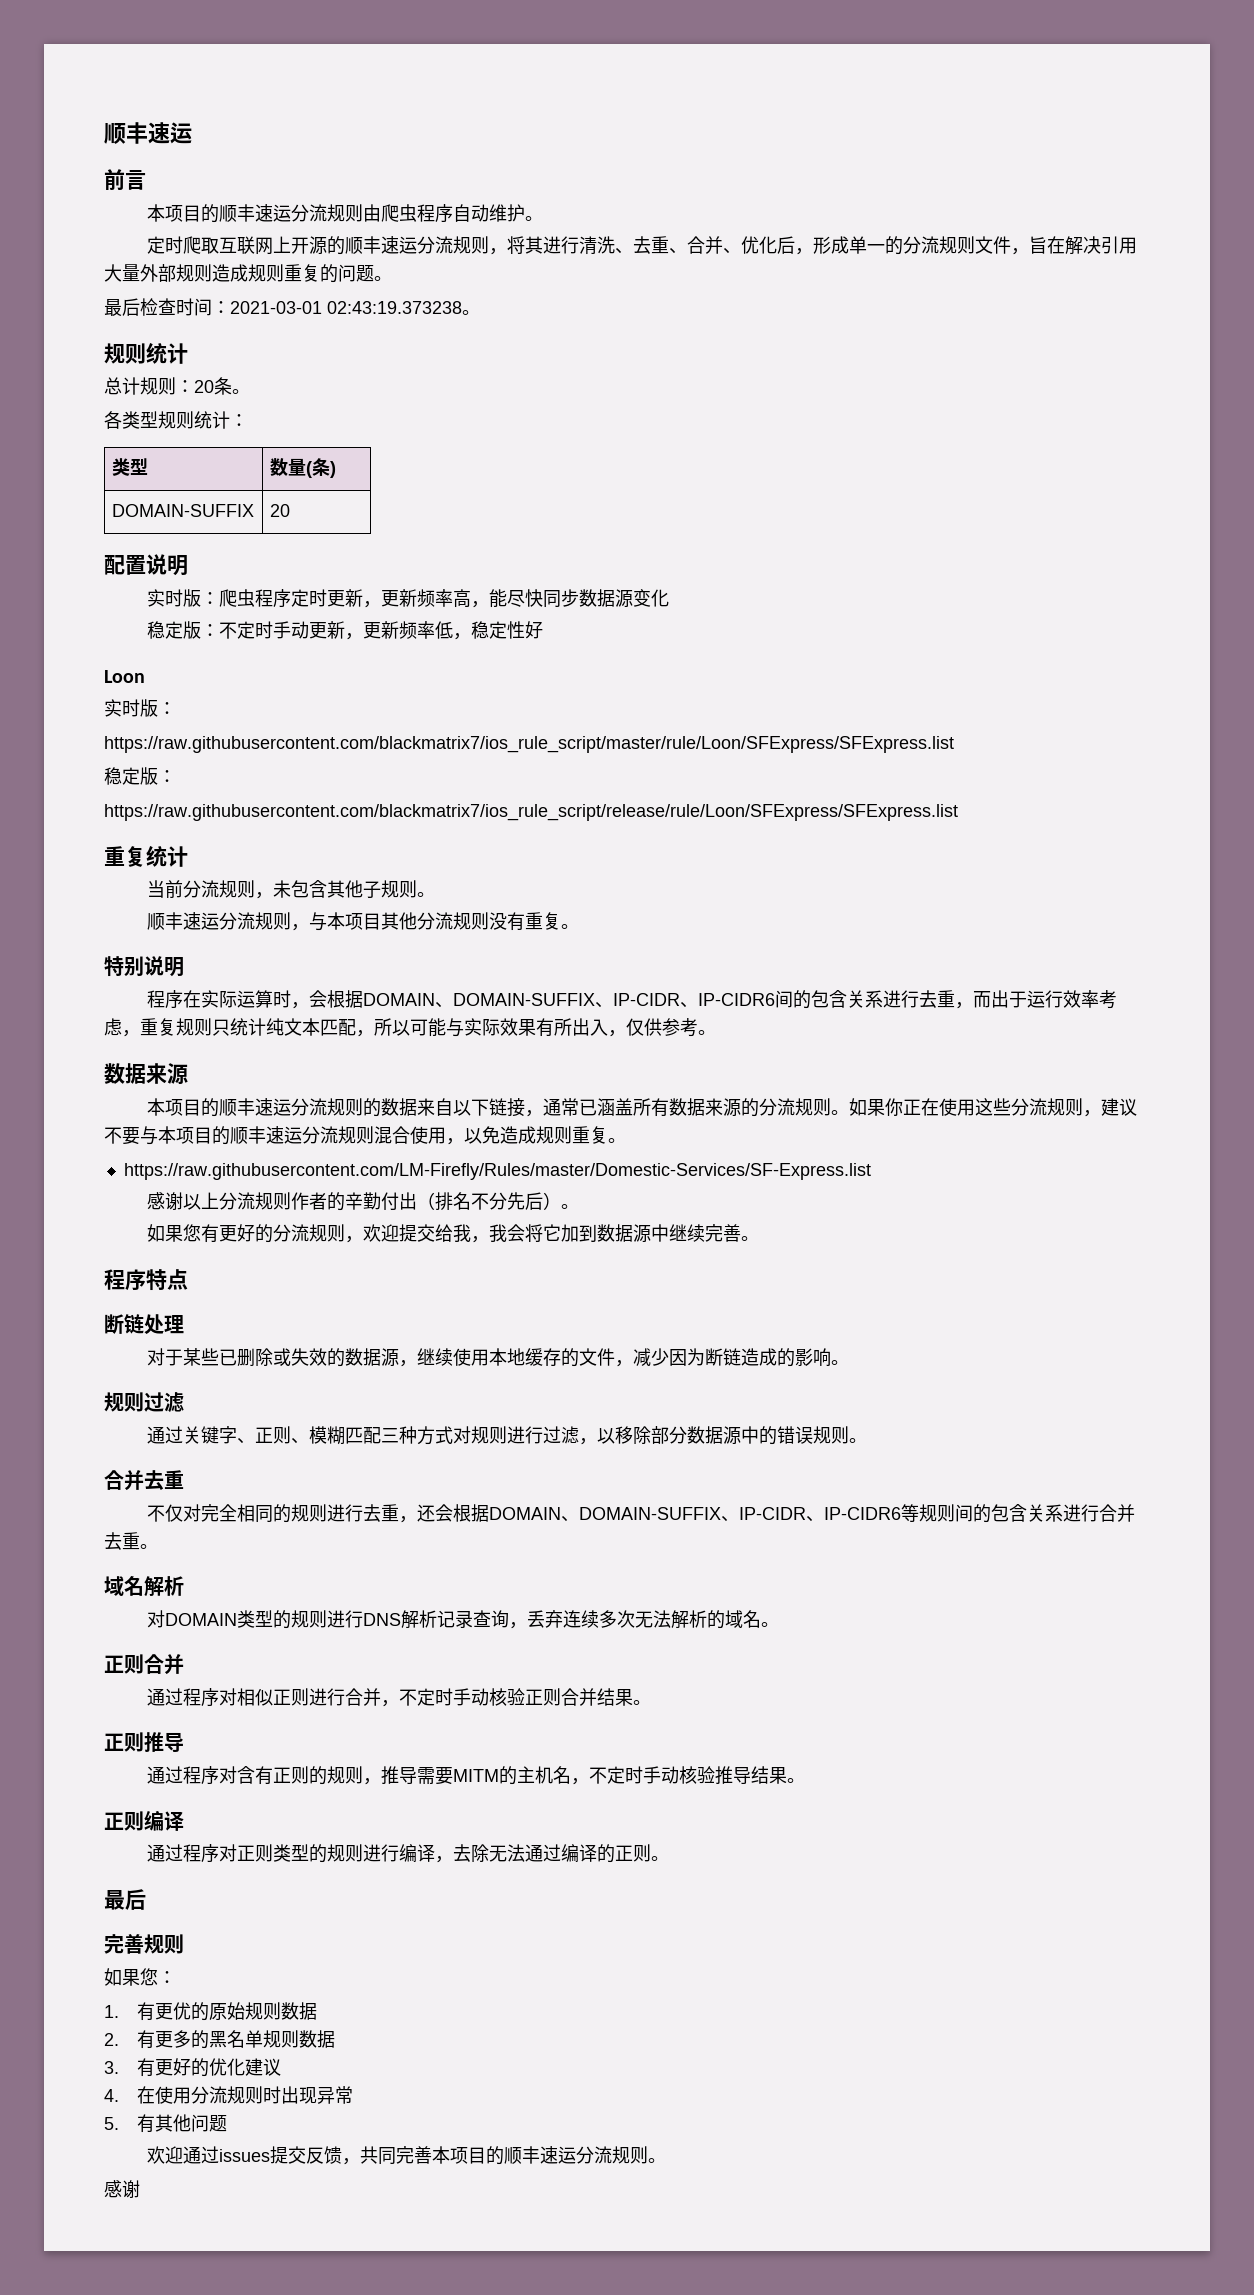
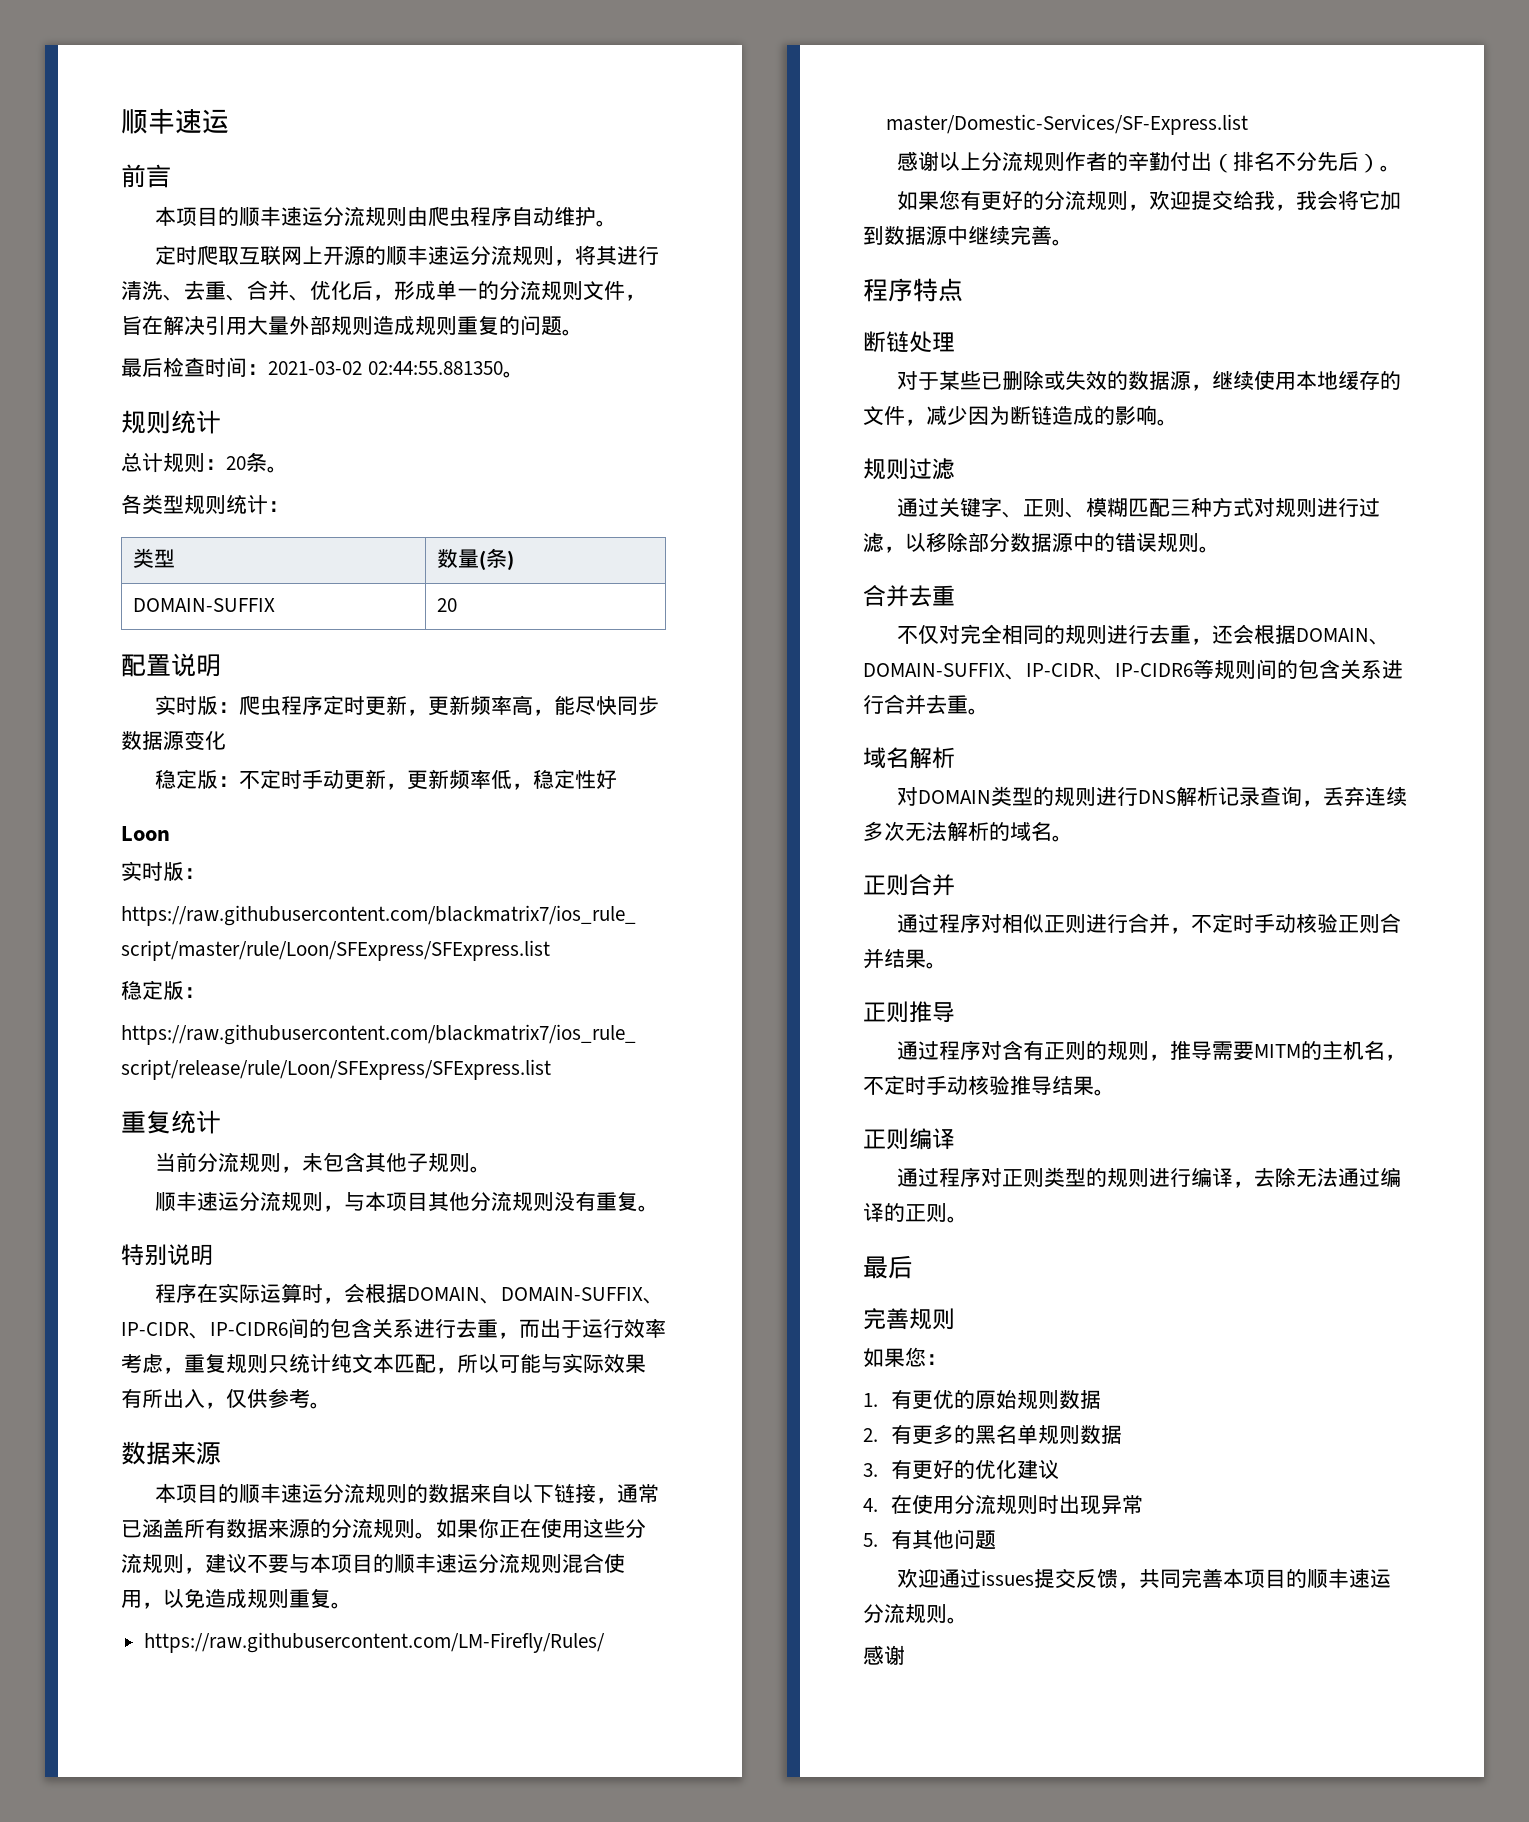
[230,301,462,314] 2021-03-01 02:43:19.373238 -> [268,361,503,375] 2021-03-02 02:44:55.881350

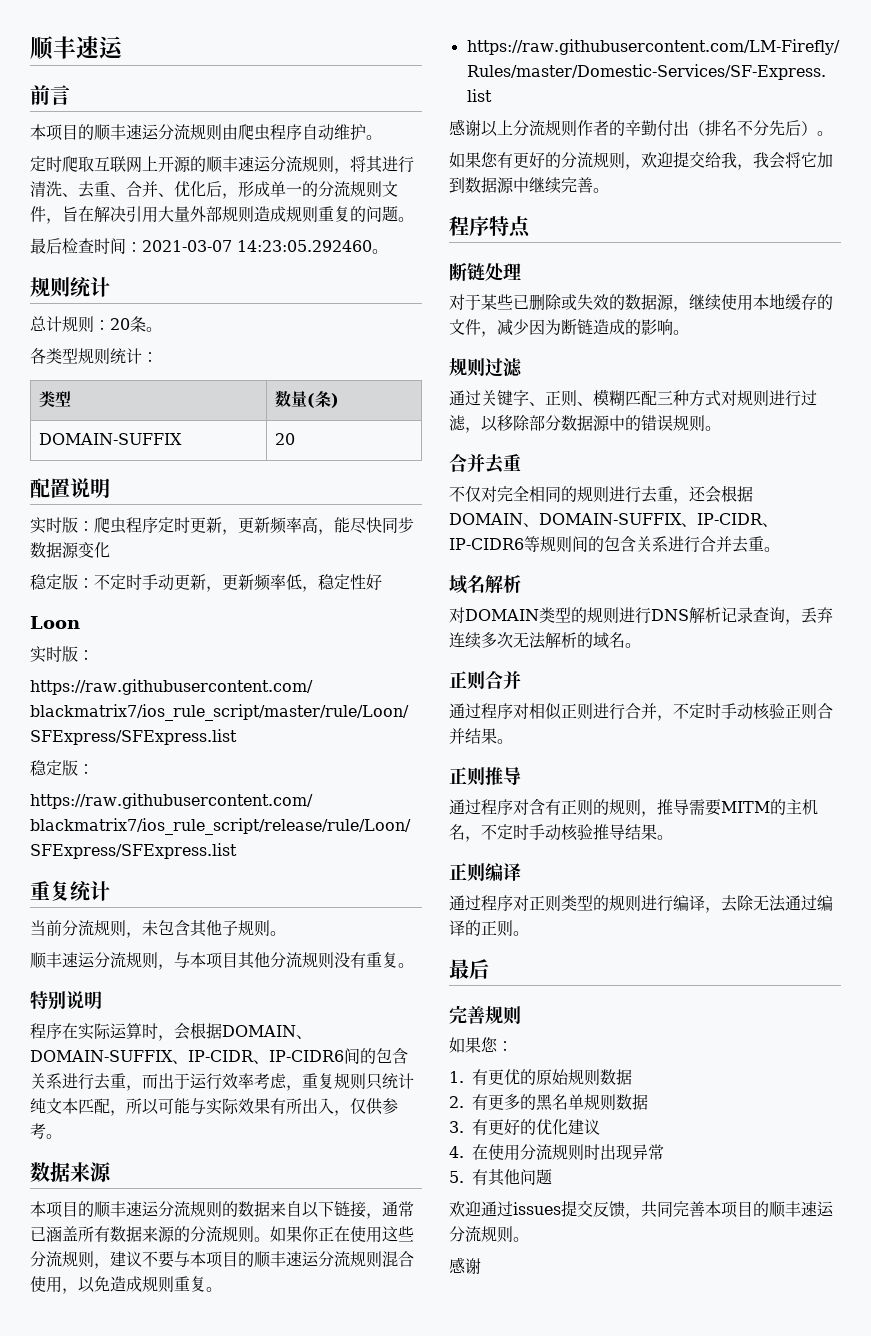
[268,361,503,375] 2021-03-02 02:44:55.881350 -> [142,240,372,252] 2021-03-07 14:23:05.292460

